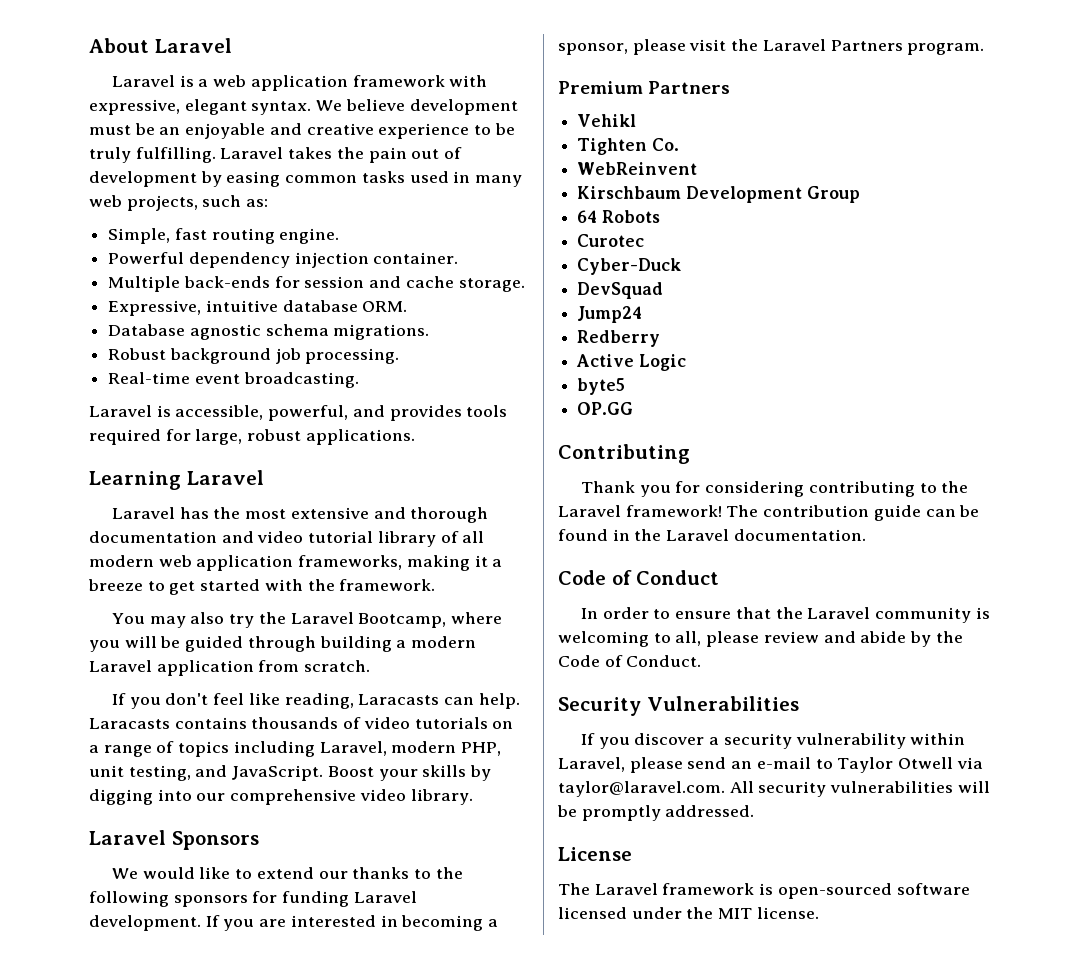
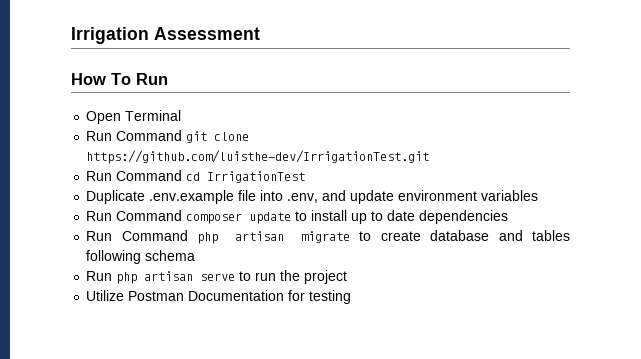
[89,38,232,53] [111,75,488,91] [89,99,518,115] [89,123,515,139] [89,147,463,163] [89,171,523,187] [89,195,269,211] [108,228,340,244] [108,252,459,268] [108,276,525,292] [108,300,408,316] [108,324,430,340] [108,348,400,364] [108,372,359,388] [89,405,508,421] [89,429,415,445] [89,470,264,490] [111,507,489,523] [89,531,485,547] [89,555,503,571] [88,579,436,595] [111,612,502,628] [89,636,477,652] [89,660,371,676] [111,693,520,709] [89,717,514,729] [89,741,502,757] [89,765,492,781] [89,789,473,805] [89,830,259,850] [111,867,463,879] [89,891,417,907] [89,915,499,931] [558,39,985,55] [558,81,731,94] [577,114,637,127] [577,138,679,155] [577,162,698,175] [577,186,860,203] [577,210,660,223] [577,234,645,247] [577,258,682,275] [577,282,664,299] [577,306,643,323] [577,330,661,347] [576,354,686,371] [577,378,626,395] [577,402,634,415] [558,444,690,464] [580,481,969,497] [558,505,980,521] [558,529,866,541] [558,570,720,585] [580,607,990,623] [558,631,963,647] [558,655,702,667] [558,696,799,716] [580,733,966,749] [558,757,983,773] [558,781,990,797] [557,805,755,821] [558,847,632,861] [558,883,970,899] [558,907,819,919] About Laravel // Laravel is a web application framework with expressive, elegant syntax. We believe development must be an enjoyable and creative experience to be truly fulfilling. Laravel takes the pain out of development by easing common tasks used in many web projects, such as: // Simple, fast routing engine. // Powerful dependency injection container. // Multiple back-ends for session and cache storage. // Expressive, intuitive database ORM. // Database agnostic schema migrations. // Robust background job processing. // Real-time event broadcasting. // Laravel is accessible, powerful, and provides tools required for large, robust applications. // Learning Laravel // Laravel has the most extensive and thorough documentation and video tutorial library of all modern web application frameworks, making it a breeze to get started with the framework. // You may also try the Laravel Bootcamp, where you will be guided through building a modern Laravel application from scratch. // If you don't feel like reading, Laracasts can help. Laracasts contains thousands of video tutorials on a range of topics including Laravel, modern PHP, unit testing, and JavaScript. Boost your skills by digging into our comprehensive video library. // Laravel Sponsors // We would like to extend our thanks to the following sponsors for funding Laravel development. If you are interested in becoming a sponsor, please visit the Laravel Partners program. // Premium Partners // Vehikl // Tighten Co. // WebReinvent // Kirschbaum Development Group // 64 Robots // Curotec // Cyber-Duck // DevSquad // Jump24 // Redberry // Active Logic // byte5 // OP.GG // Contributing // Thank you for considering contributing to the Laravel framework! The contribution guide can be found in the Laravel documentation. // Code of Conduct // In order to ensure that the Laravel community is welcoming to all, please review and abide by the Code of Conduct. // Security Vulnerabilities // If you discover a security vulnerability within Laravel, please send an e-mail to Taylor Otwell via taylor@laravel.com. All security vulnerabilities will be promptly addressed. // License // The Laravel framework is open-sourced software licensed under the MIT license. -> [71,27,260,44] [71,73,168,85] [86,110,182,124] [86,130,250,143] [86,150,430,164] [86,170,306,183] [86,190,539,204] [86,210,509,224] [86,230,570,244] [86,250,196,264] [86,270,348,284] [86,290,352,304] Irrigation Assessment // How To Run // Open Terminal // Run Command git clone https://github.com/luisthe-dev/IrrigationTest.git // Run Command cd IrrigationTest // Duplicate .env.example file into .env, and update environment variables // Run Command composer update to install up to date dependencies // Run Command php artisan migrate to create database and tables following schema // Run php artisan serve to run the project // Utilize Postman Documentation for testing

